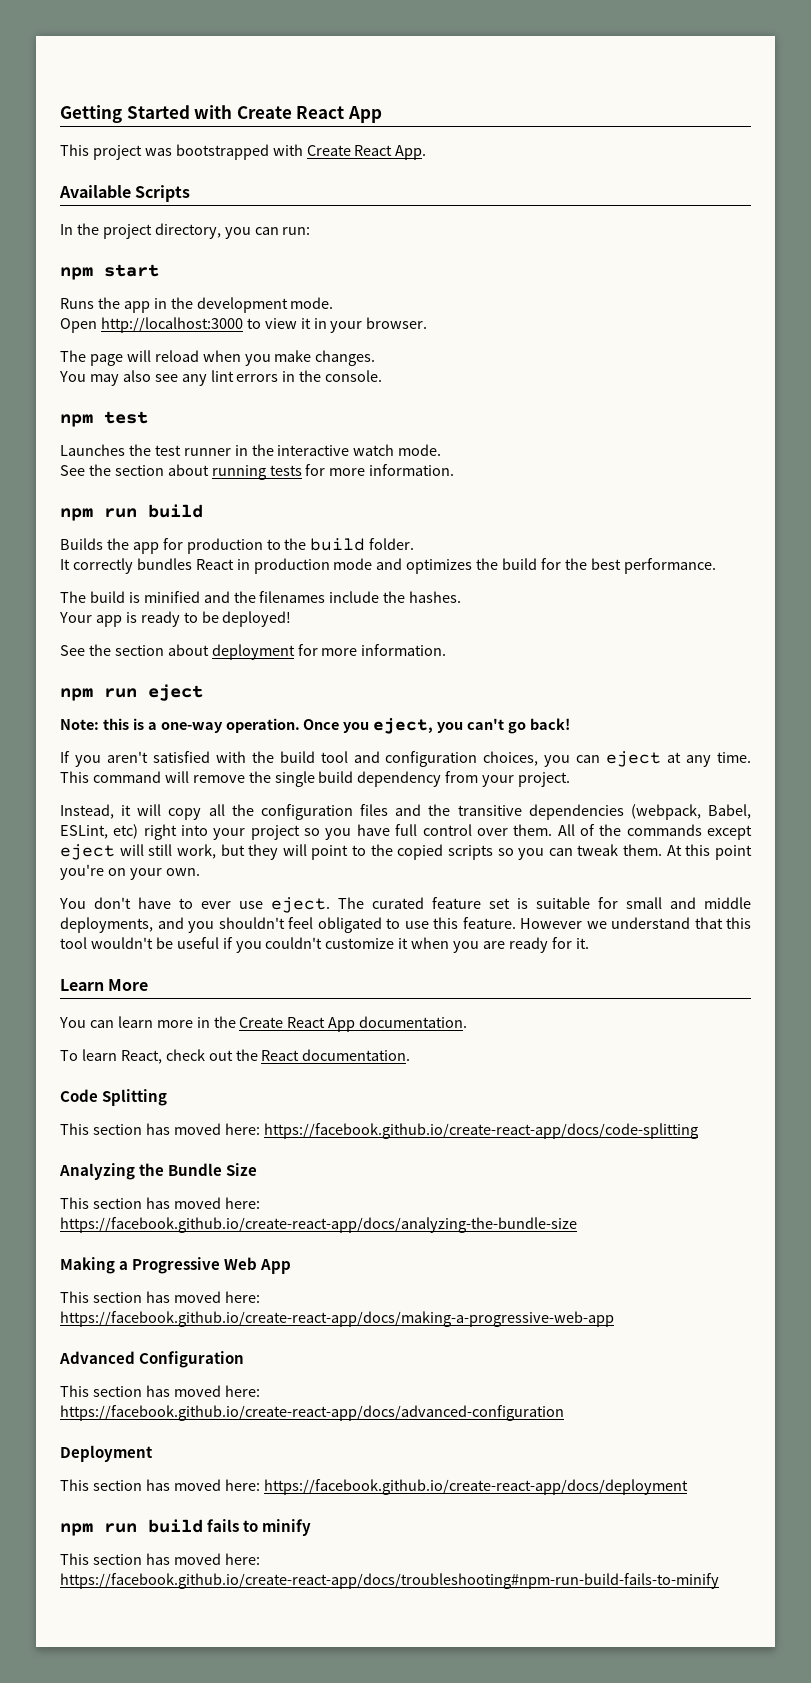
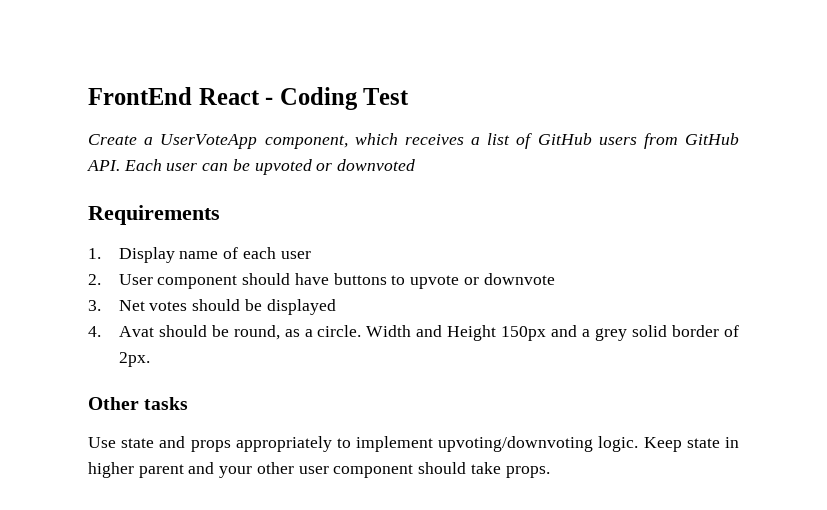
[60,105,382,123] [60,144,427,160] [59,185,191,202] [60,223,311,239] [60,264,159,280] [60,297,334,313] [60,317,428,333] [60,350,376,366] [59,370,383,386] [60,411,148,427] [60,444,442,456] [60,464,455,480] [60,504,203,521] [60,538,415,554] [60,558,716,574] [60,591,462,603] [59,611,292,627] [60,644,447,660] [60,684,203,701] [60,718,570,734] [60,751,751,767] [60,771,571,787] [60,804,751,820] [60,824,753,840] [60,844,753,860] [60,864,200,880] [59,897,751,913] [60,917,751,933] [60,937,589,953] [60,979,149,991] [59,1016,468,1032] [60,1049,411,1064] [60,1089,168,1106] [60,1123,698,1139] [59,1163,258,1180] [60,1197,260,1209] [60,1217,577,1233] [60,1257,292,1274] [60,1291,260,1303] [60,1311,614,1327] [59,1351,245,1368] [60,1385,260,1397] [60,1405,564,1421] [60,1445,153,1462] [60,1479,688,1495] [60,1519,312,1536] [60,1553,260,1565] [60,1573,719,1589] Getting Started with Create React App // This project was bootstrapped with Create React App. // Available Scripts // In the project directory, you can run: // npm start // Runs the app in the development mode. // Open http://localhost:3000 to view it in your browser. // The page will reload when you make changes. // You may also see any lint errors in the console. // npm test // Launches the test runner in the interactive watch mode. // See the section about running tests for more information. // npm run build // Builds the app for production to the build folder. // It correctly bundles React in production mode and optimizes the build for the best performance. // The build is minified and the filenames include the hashes. // Your app is ready to be deployed! // See the section about deployment for more information. // npm run eject // Note: this is a one-way operation. Once you eject, you can't go back! // If you aren't satisfied with the build tool and configuration choices, you can eject at any time. This command will remove the single build dependency from your project. // Instead, it will copy all the configuration files and the transitive dependencies (webpack, Babel, ESLint, etc) right into your project so you have full control over them. All of the commands except eject will still work, but they will point to the copied scripts so you can tweak them. At this point you're on your own. // You don't have to ever use eject. The curated feature set is suitable for small and middle deployments, and you shouldn't feel obligated to use this feature. However we understand that this tool wouldn't be useful if you couldn't customize it when you are ready for it. // Learn More // You can learn more in the Create React App documentation. // To learn React, check out the React documentation. // Code Splitting // This section has moved here: https://facebook.github.io/create-react-app/docs/code-splitting // Analyzing the Bundle Size // This section has moved here: https://facebook.github.io/create-react-app/docs/analyzing-the-bundle-size // Making a Progressive Web App // This section has moved here: https://facebook.github.io/create-react-app/docs/making-a-progressive-web-app // Advanced Configuration // This section has moved here: https://facebook.github.io/create-react-app/docs/advanced-configuration // Deployment // This section has moved here: https://facebook.github.io/create-react-app/docs/deployment // npm run build fails to minify // This section has moved here: https://facebook.github.io/create-react-app/docs/troubleshooting#npm-run-build-fails-to-minify -> [88,87,410,110] [88,133,739,149] [87,159,416,175] [88,205,220,225] [88,247,311,263] [88,273,555,289] [88,299,336,315] [88,325,739,341] [118,352,150,367] [88,397,189,410] [88,436,739,452] [88,462,550,478] FrontEnd React - Coding Test // Create a UserVoteApp component, which receives a list of GitHub users from GitHub API. Each user can be upvoted or downvoted // Requirements // 1. Display name of each user // 2. User component should have buttons to upvote or downvote // 3. Net votes should be displayed // 4. Avat should be round, as a circle. Width and Height 150px and a grey solid border of 2px. // Other tasks // Use state and props appropriately to implement upvoting/downvoting logic. Keep state in higher parent and your other user component should take props.

